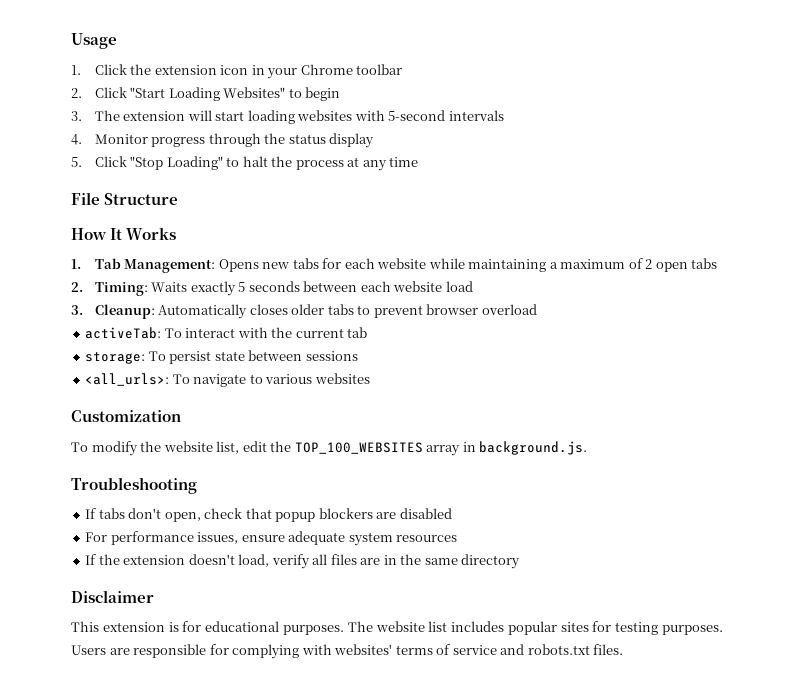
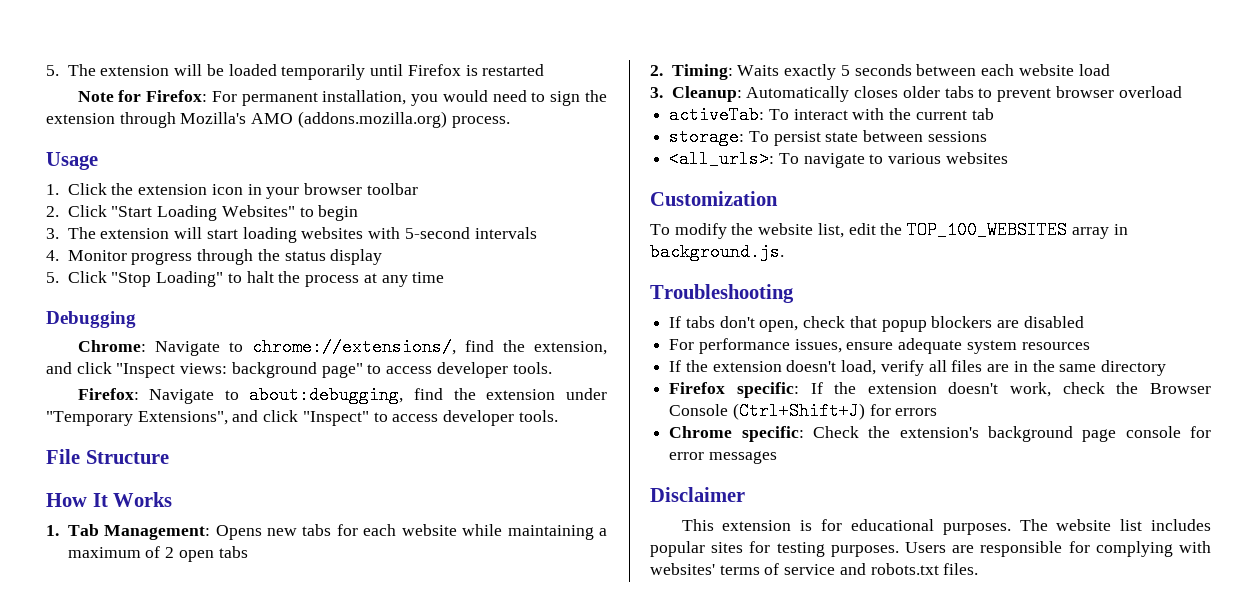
(71, 41) none -> [46,64,545,80] [77,90,607,106] [46,111,510,128] 5. The extension will be loaded temporarily until Firefox is restarted // Note for Firefox: For permanent installation, you would need to sign the extension through Mozilla's AMO (addons.mozilla.org) process. //
[300,64,353,75] Chrome -> [304,183,363,195] browser
(419, 162) none -> [46,311,136,328] [77,338,608,356] [46,362,552,378] [77,386,608,404] [46,410,558,426] // Debugging // Chrome: Navigate to chrome://extensions/, find the extension, and click "Inspect views: background page" to access developer tools. // Firefox: Navigate to about:debugging, find the extension under "Temporary Extensions", and click "Inspect" to access developer tools.
(521, 561) none -> [669,382,1211,398] [669,402,938,420] [669,426,1211,442] [669,451,777,464] // Firefox specific: If the extension doesn't work, check the Browser Console (Ctrl+Shift+J) for errors // Chrome specific: Check the extension's background page console for error messages

